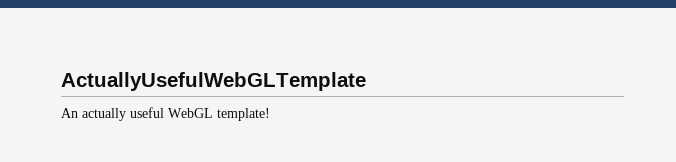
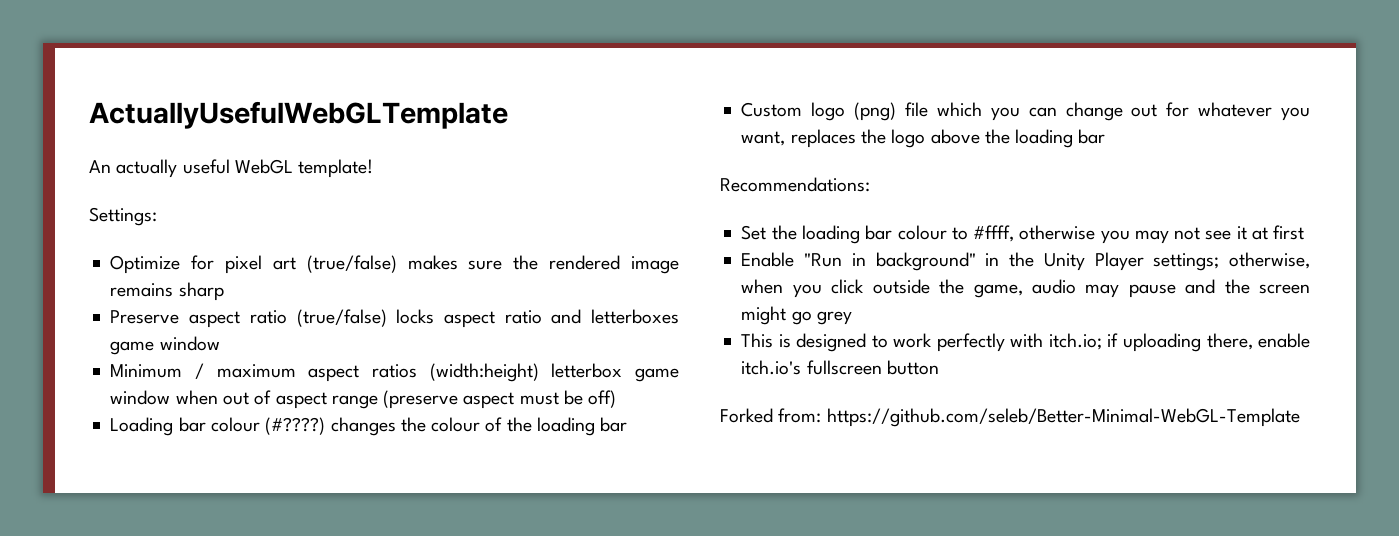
(270, 114) none -> [89,207,157,226] [110,255,679,274] [110,282,224,301] [110,309,680,328] [110,336,220,355] [110,363,679,382] [110,390,617,409] [110,417,628,436] [741,102,1310,121] [741,129,1106,148] [720,177,870,192] [741,225,1305,244] [741,252,1310,271] [741,279,1310,298] [741,306,852,325] [741,333,1310,352] [741,360,939,375] [720,408,1300,427] // Settings: // Optimize for pixel art (true/false) makes sure the rendered image remains sharp // Preserve aspect ratio (true/false) locks aspect ratio and letterboxes game window // Minimum / maximum aspect ratios (width:height) letterbox game window when out of aspect range (preserve aspect must be off) // Loading bar colour (#????) changes the colour of the loading bar // Custom logo (png) file which you can change out for whatever you want, replaces the logo above the loading bar // Recommendations: // Set the loading bar colour to #ffff, otherwise you may not see it at first // Enable "Run in background" in the Unity Player settings; otherwise, when you click outside the game, audio may pause and the screen might go grey // This is designed to work perfectly with itch.io; if uploading there, enable itch.io's fullscreen button // Forked from: https://github.com/seleb/Better-Minimal-WebGL-Template

